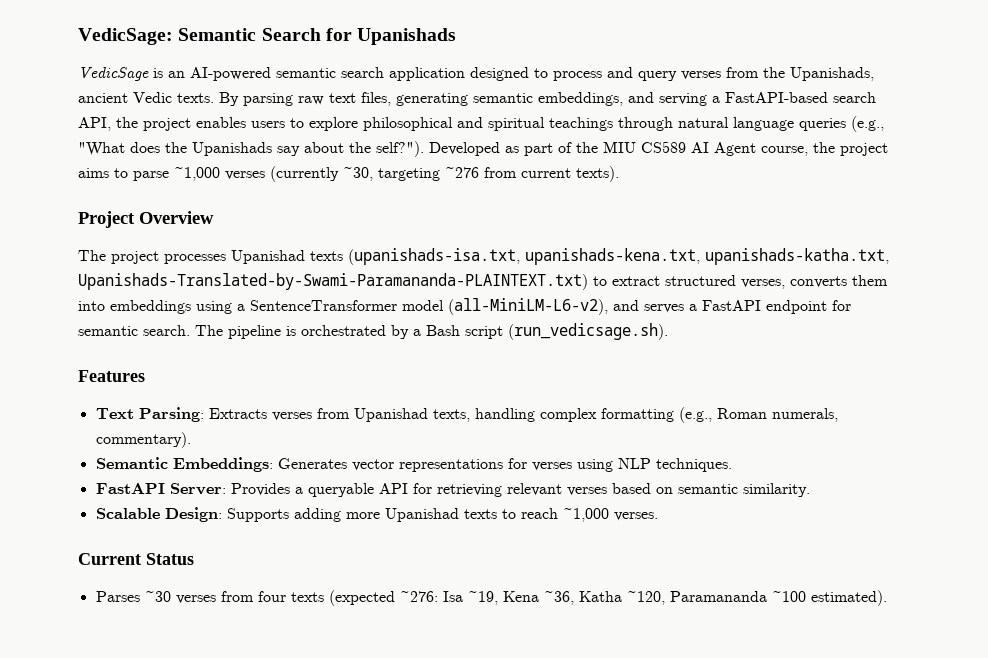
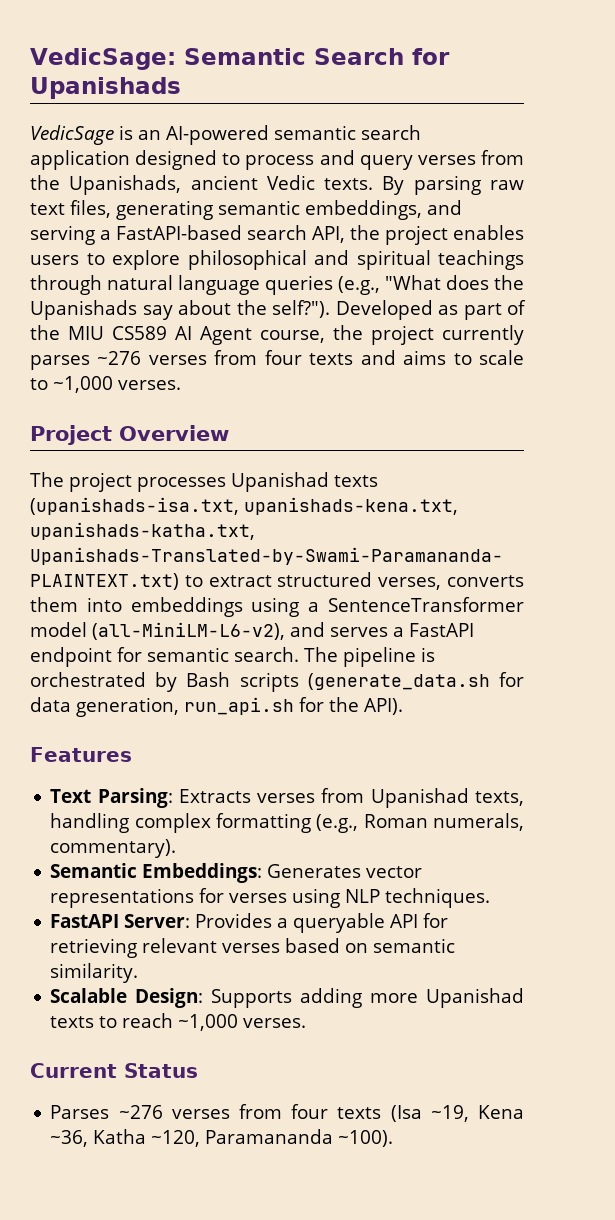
[78,166,619,182] aims to parse ~1,000 verses (currently ~30, targeting ~276 from current texts). -> [442,325,524,345] [30,350,525,370] [30,376,181,393] currently parses ~276 verses from four texts and aims to scale to ~1,000 verses.
[413,323,668,340] a Bash script (run_vedicsage.sh). -> [186,672,524,692] [30,697,403,717] Bash scripts (generate_data.sh for data generation, run_api.sh for the API).
[144,590,463,606] ~30 verses from four texts (expected ~276: Isa -> [118,1104,422,1122] ~276 verses from four texts (Isa
[771,590,887,606] ~100 estimated). -> [338,1130,394,1147] ~100).

